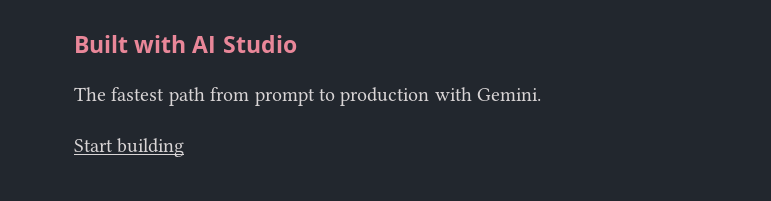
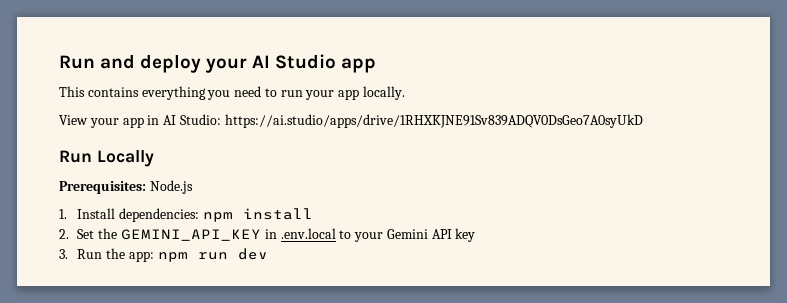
[74,35,297,53] [74,87,542,106] [74,138,185,157] Built with AI Studio // The fastest path from prompt to production with Gemini. // Start building -> [59,54,376,73] [59,86,406,100] [59,114,643,128] [59,150,154,167] [59,180,193,194] [59,208,313,222] [59,228,476,242] [59,248,268,262] Run and deploy your AI Studio app // This contains everything you need to run your app locally. // View your app in AI Studio: https://ai.studio/apps/drive/1RHXKJNE91Sv839ADQV0DsGeo7A0syUkD // Run Locally // Prerequisites: Node.js // 1. Install dependencies: npm install // 2. Set the GEMINI_API_KEY in .env.local to your Gemini API key // 3. Run the app: npm run dev

